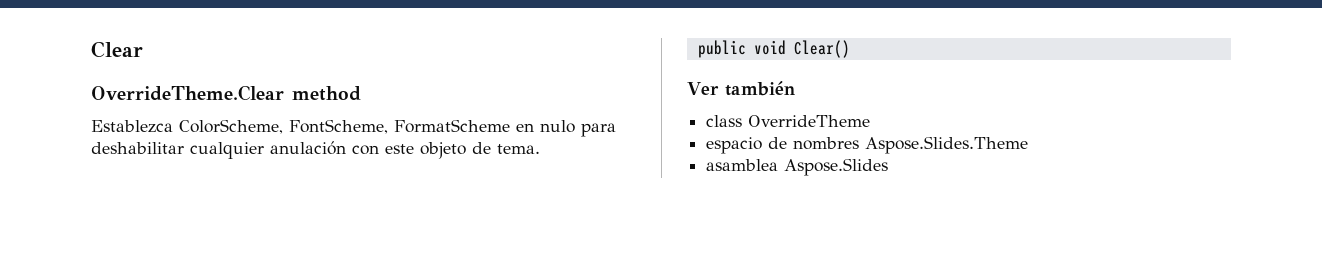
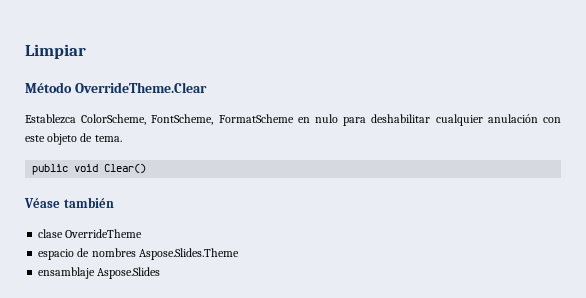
[91,41,143,58] Clear // -> [25,44,86,59] [25,82,72,93] Limpiar // Método
[292,86,361,101] method -> (207, 87) none
[687,82,719,95] Ver -> [24,198,60,208] Véase
[706,115,743,127] class -> [38,229,64,238] clase
[706,159,779,171] asamblea -> [38,267,96,279] ensamblaje

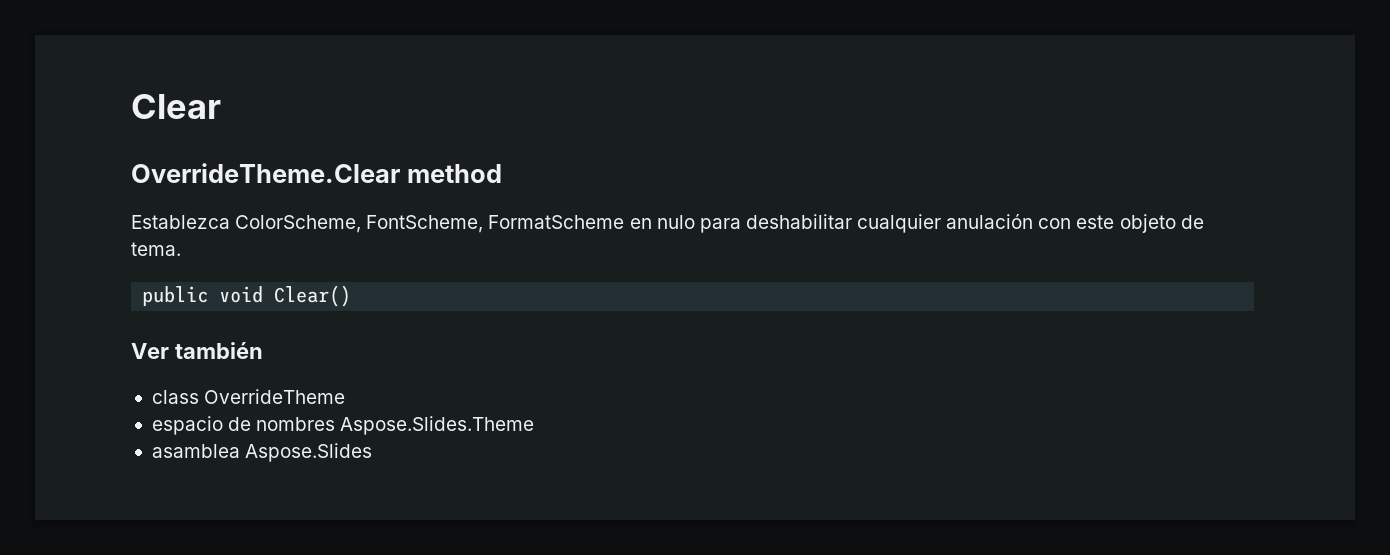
[25,44,86,59] [25,82,72,93] Limpiar // Método -> [131,94,221,119] Clear //
(207, 87) none -> [406,164,502,183] method
[24,198,60,208] Véase -> [131,343,169,359] Ver
[38,229,64,238] clase -> [151,390,199,404] class
[38,267,96,279] ensamblaje -> [151,444,240,458] asamblea

